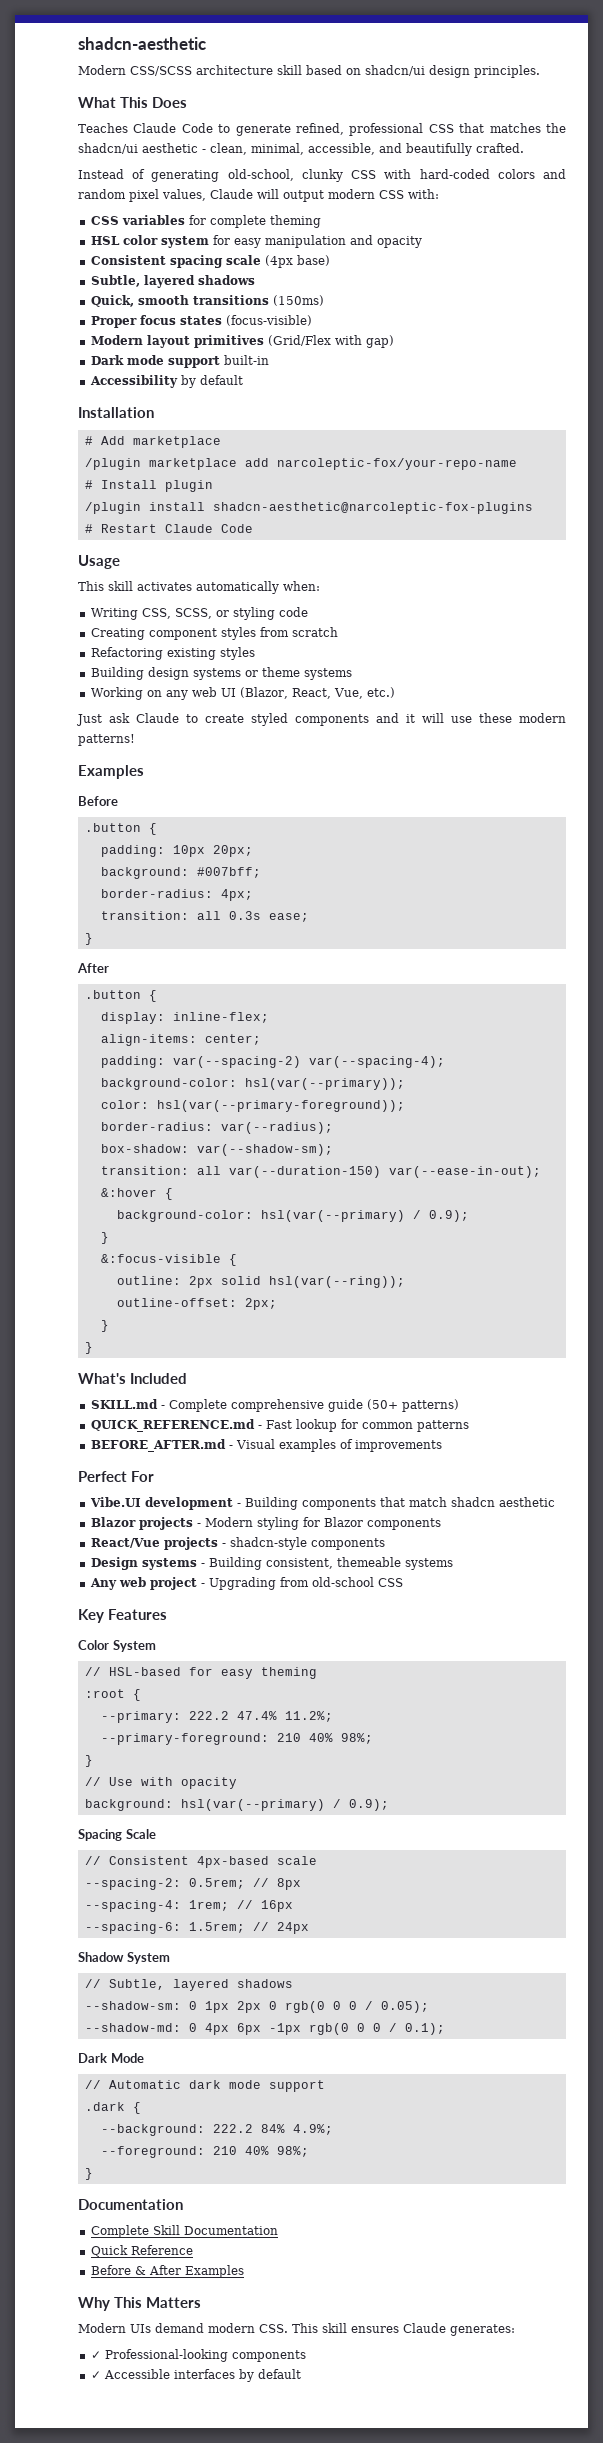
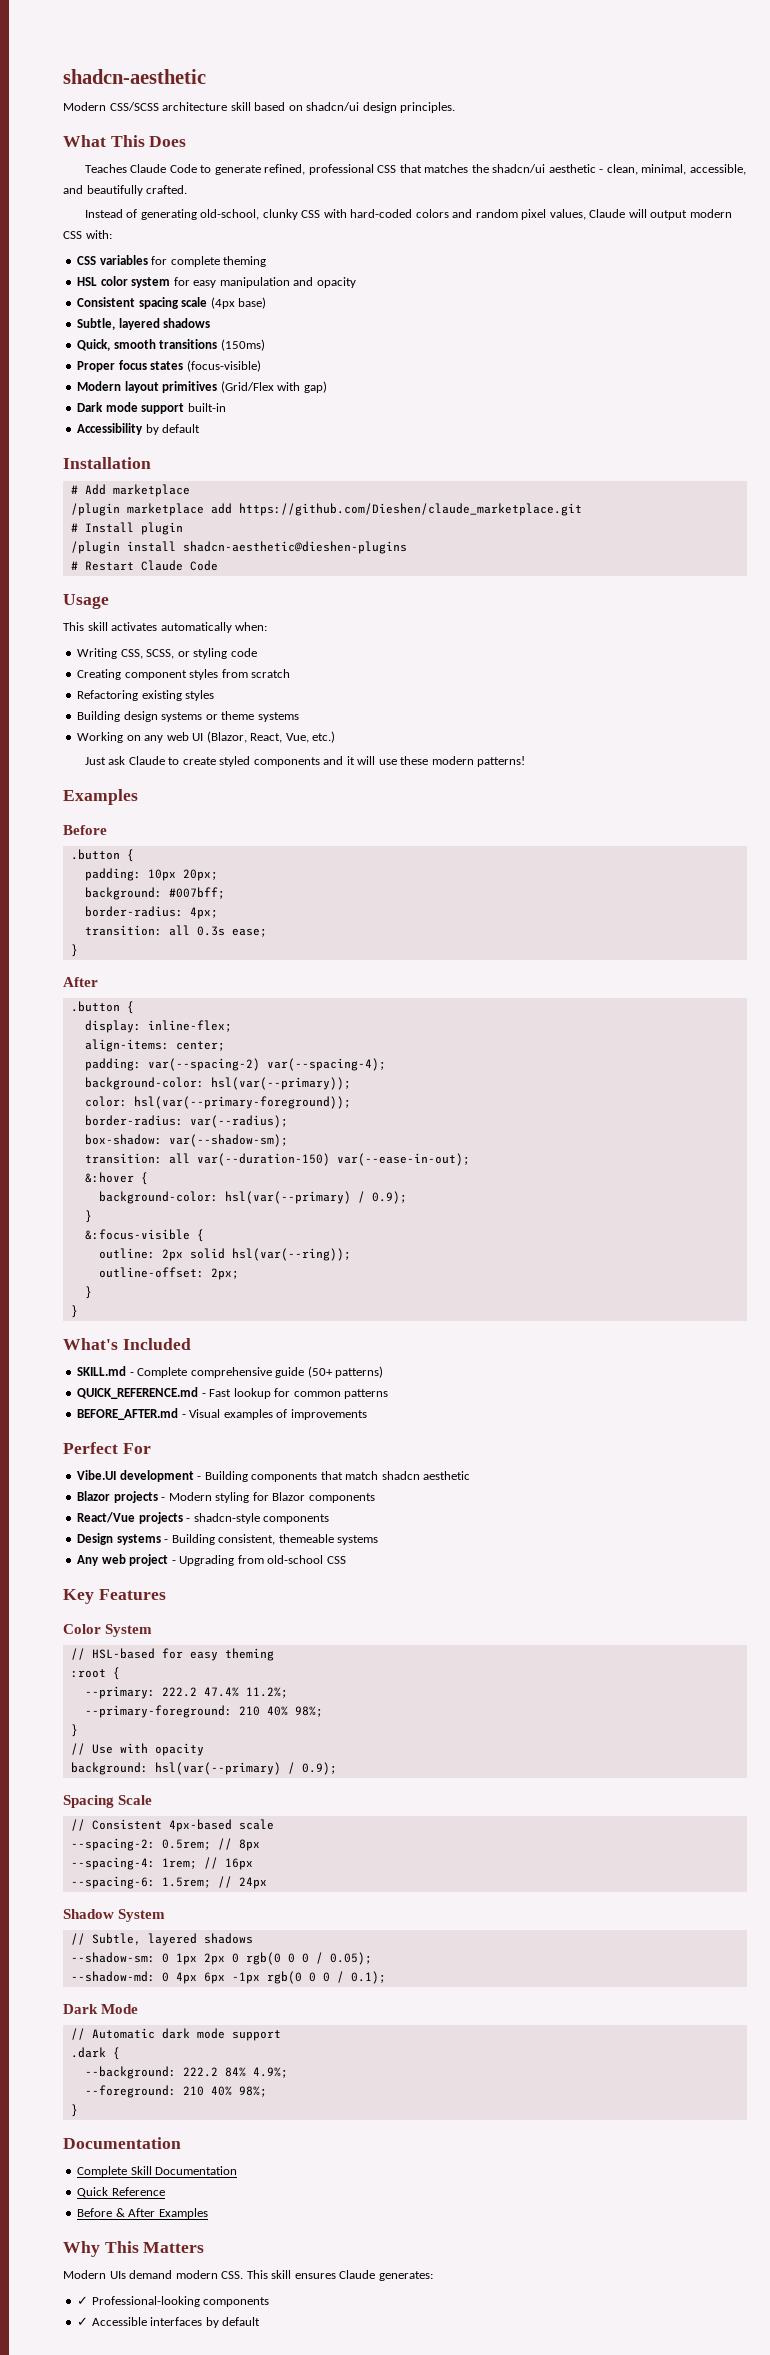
[276,458,517,470] narcoleptic-fox/your-repo-name -> [238,503,582,516] https://github.com/Dieshen/claude_marketplace.git
[212,502,533,514] shadcn-aesthetic@narcoleptic-fox-plugins -> [182,541,407,554] shadcn-aesthetic@dieshen-plugins

